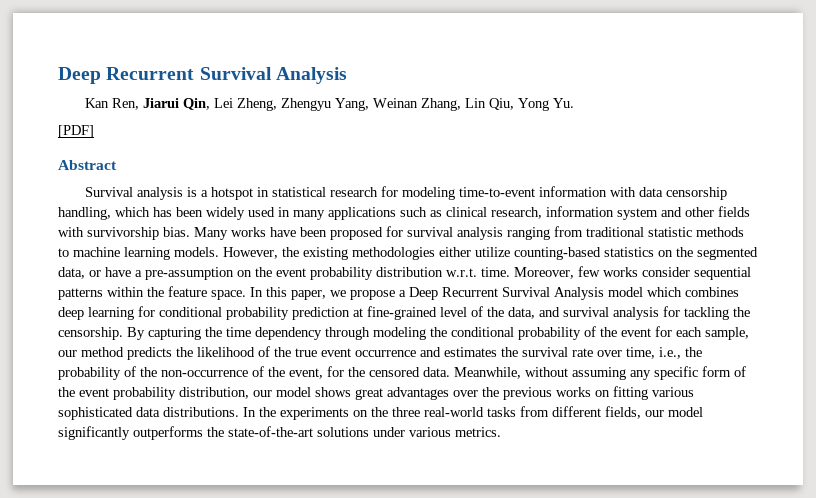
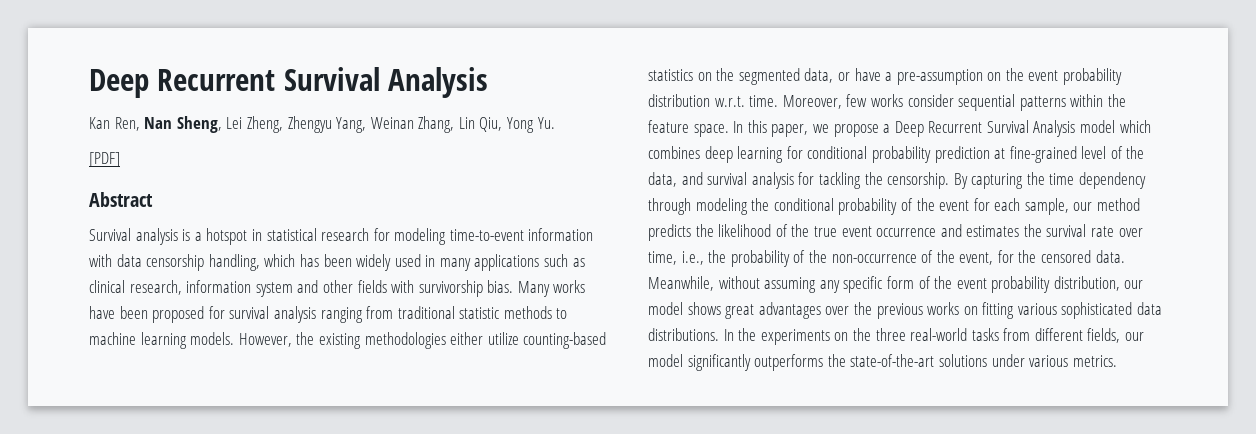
[143,98,211,110] Jiarui Qin, -> [144,116,222,133] Nan Sheng,

